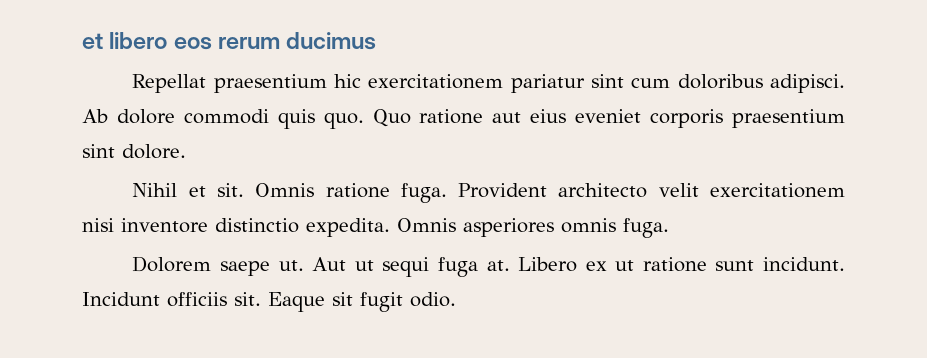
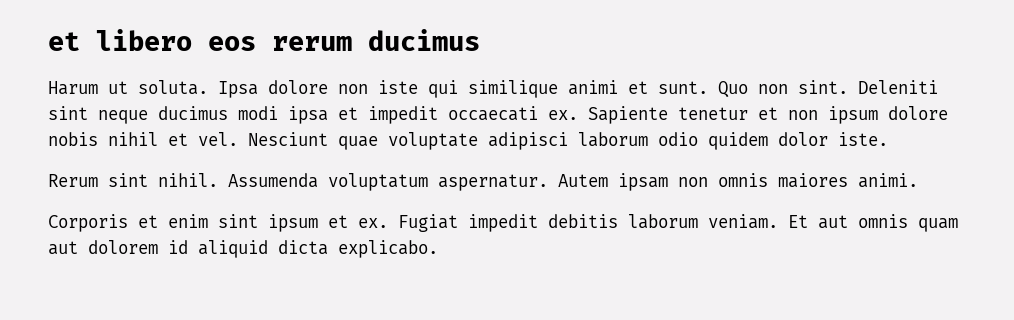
[132,74,845,93] [82,109,845,129] [82,144,186,159] [132,183,845,203] [82,218,669,238] [132,256,845,277] [82,292,456,312] Repellat praesentium hic exercitationem pariatur sint cum doloribus adipisci. Ab dolore commodi quis quo. Quo ratione aut eius eveniet corporis praesentium sint dolore. // Nihil et sit. Omnis ratione fuga. Provident architecto velit exercitationem nisi inventore distinctio expedita. Omnis asperiores omnis fuga. // Dolorem saepe ut. Aut ut sequi fuga at. Libero ex ut ratione sunt incidunt. Incidunt officiis sit. Eaque sit fugit odio. -> [48,80,938,98] [48,106,948,124] [48,132,888,150] [48,173,918,191] [48,214,958,232] [48,240,438,258] Harum ut soluta. Ipsa dolore non iste qui similique animi et sunt. Quo non sint. Deleniti sint neque ducimus modi ipsa et impedit occaecati ex. Sapiente tenetur et non ipsum dolore nobis nihil et vel. Nesciunt quae voluptate adipisci laborum odio quidem dolor iste. // Rerum sint nihil. Assumenda voluptatum aspernatur. Autem ipsam non omnis maiores animi. // Corporis et enim sint ipsum et ex. Fugiat impedit debitis laborum veniam. Et aut omnis quam aut dolorem id aliquid dicta explicabo.

